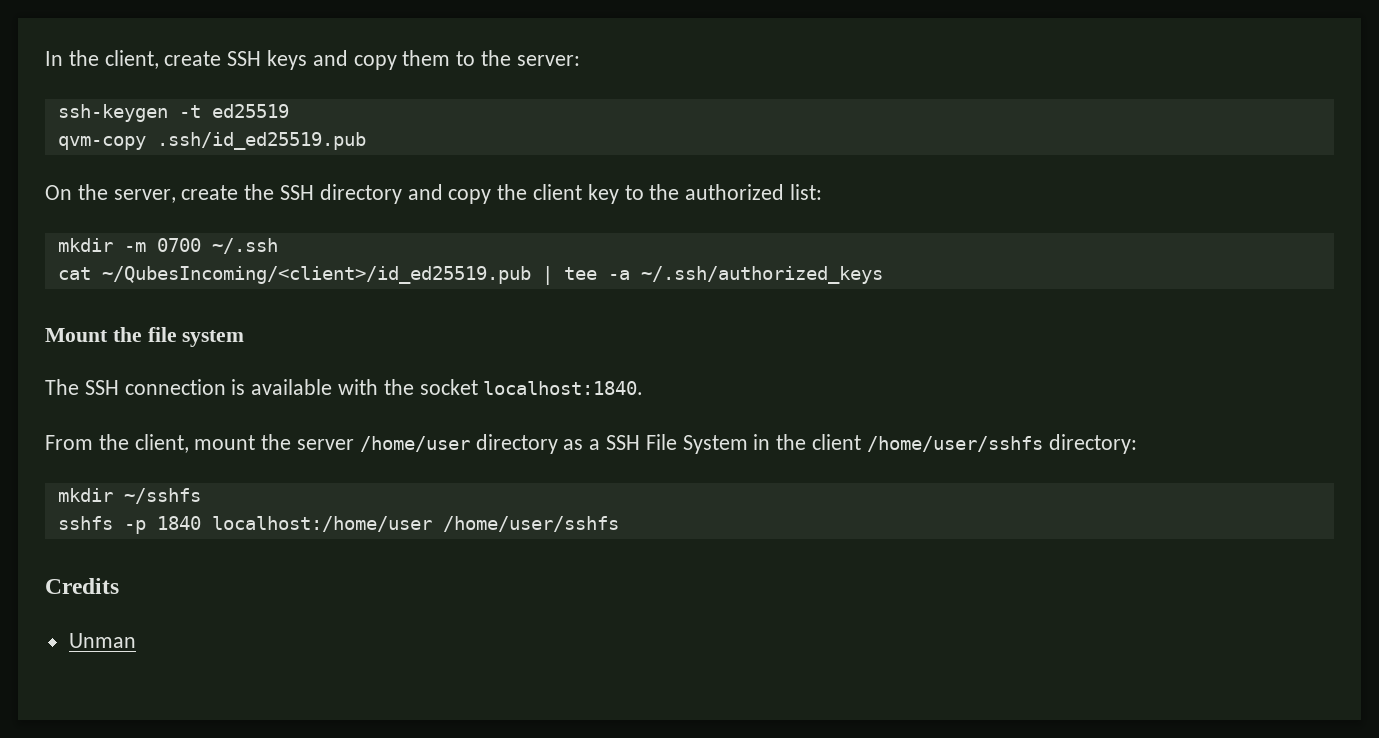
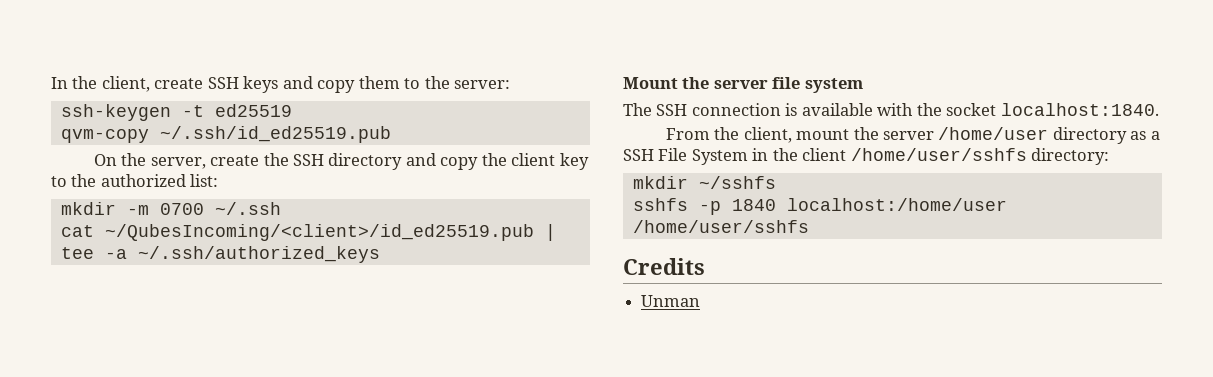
[156,132,366,150] .ssh/id_ed25519.pub -> [159,126,391,143] ~/.ssh/id_ed25519.pub
(142, 334) none -> [713,80,768,89] server

